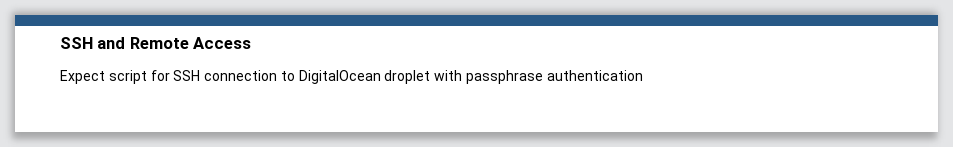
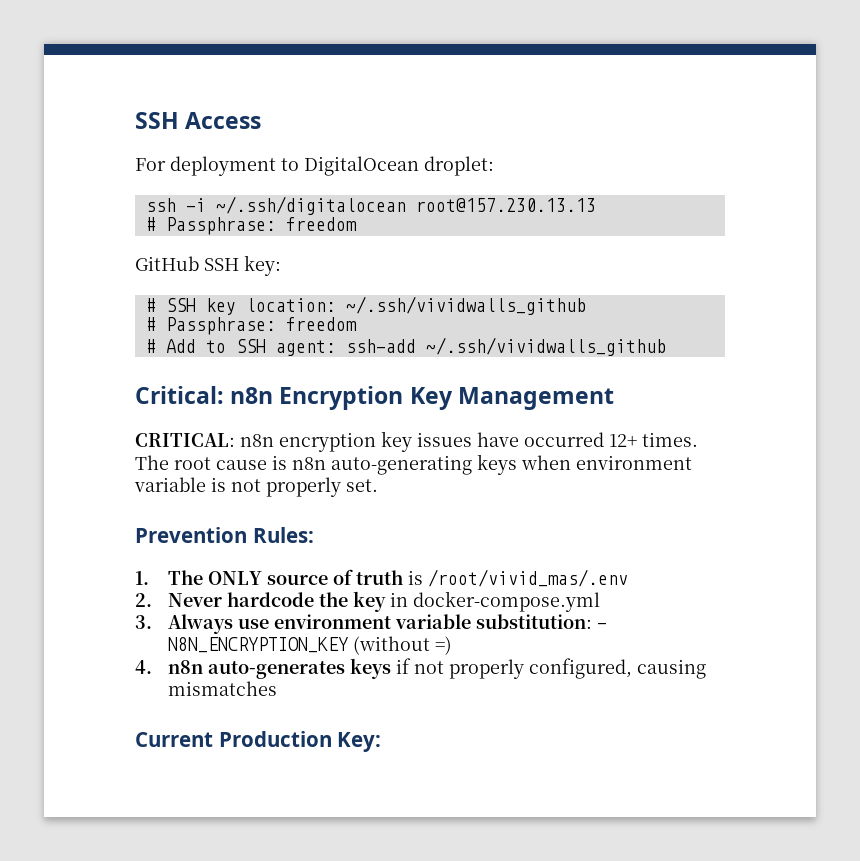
[60,37,189,49] SSH and Remote -> [135,112,179,129] SSH
[60,70,643,84] Expect script for SSH connection to DigitalOcean droplet with passphrase authentication -> [135,156,494,176] [145,196,596,215] [145,217,357,235] [135,255,281,276] [145,296,586,315] [145,317,357,335] [145,337,666,356] [135,386,614,410] [135,431,698,452] [135,454,692,475] [134,477,378,497] [135,527,314,543] [135,569,628,587] [135,591,600,612] [135,614,607,634] [167,636,452,655] [135,658,706,679] [167,681,277,696] [135,731,382,752] For deployment to DigitalOcean droplet: // ssh -i ~/.ssh/digitalocean root@157.230.13.13 // # Passphrase: freedom // GitHub SSH key: // # SSH key location: ~/.ssh/vividwalls_github // # Passphrase: freedom // # Add to SSH agent: ssh-add ~/.ssh/vividwalls_github // Critical: n8n Encryption Key Management // CRITICAL: n8n encryption key issues have occurred 12+ times. The root cause is n8n auto-generating keys when environment variable is not properly set. // Prevention Rules: // 1. The ONLY source of truth is /root/vivid_mas/.env // 2. Never hardcode the key in docker-compose.yml // 3. Always use environment variable substitution: - N8N_ENCRYPTION_KEY (without =) // 4. n8n auto-generates keys if not properly configured, causing mismatches // Current Production Key:

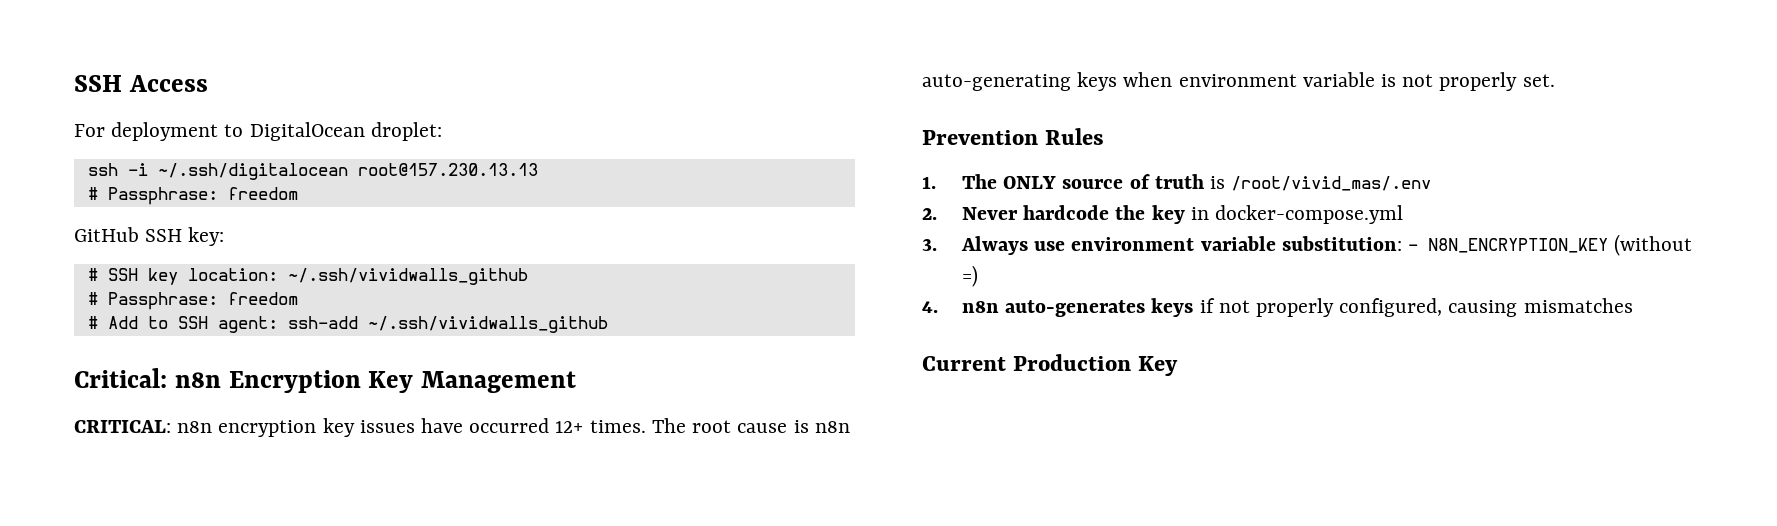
[252,527,314,543] Rules: -> [1045,128,1105,145] Rules
[337,732,382,752] Key: -> [1138,356,1179,376] Key

